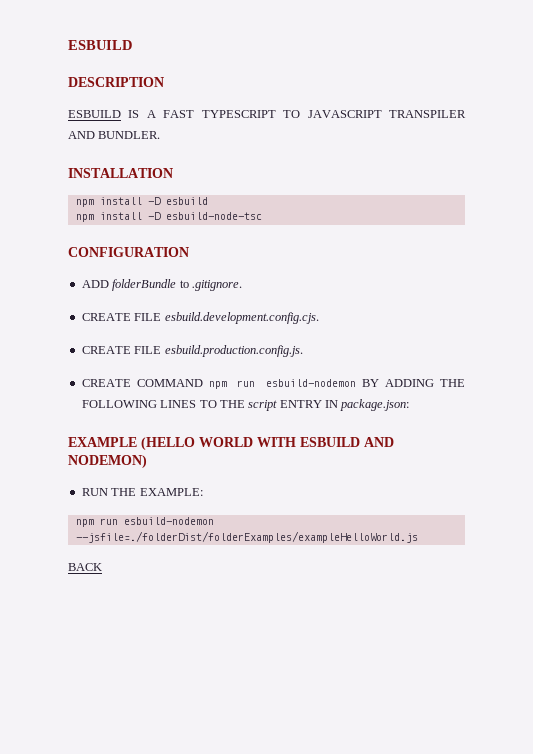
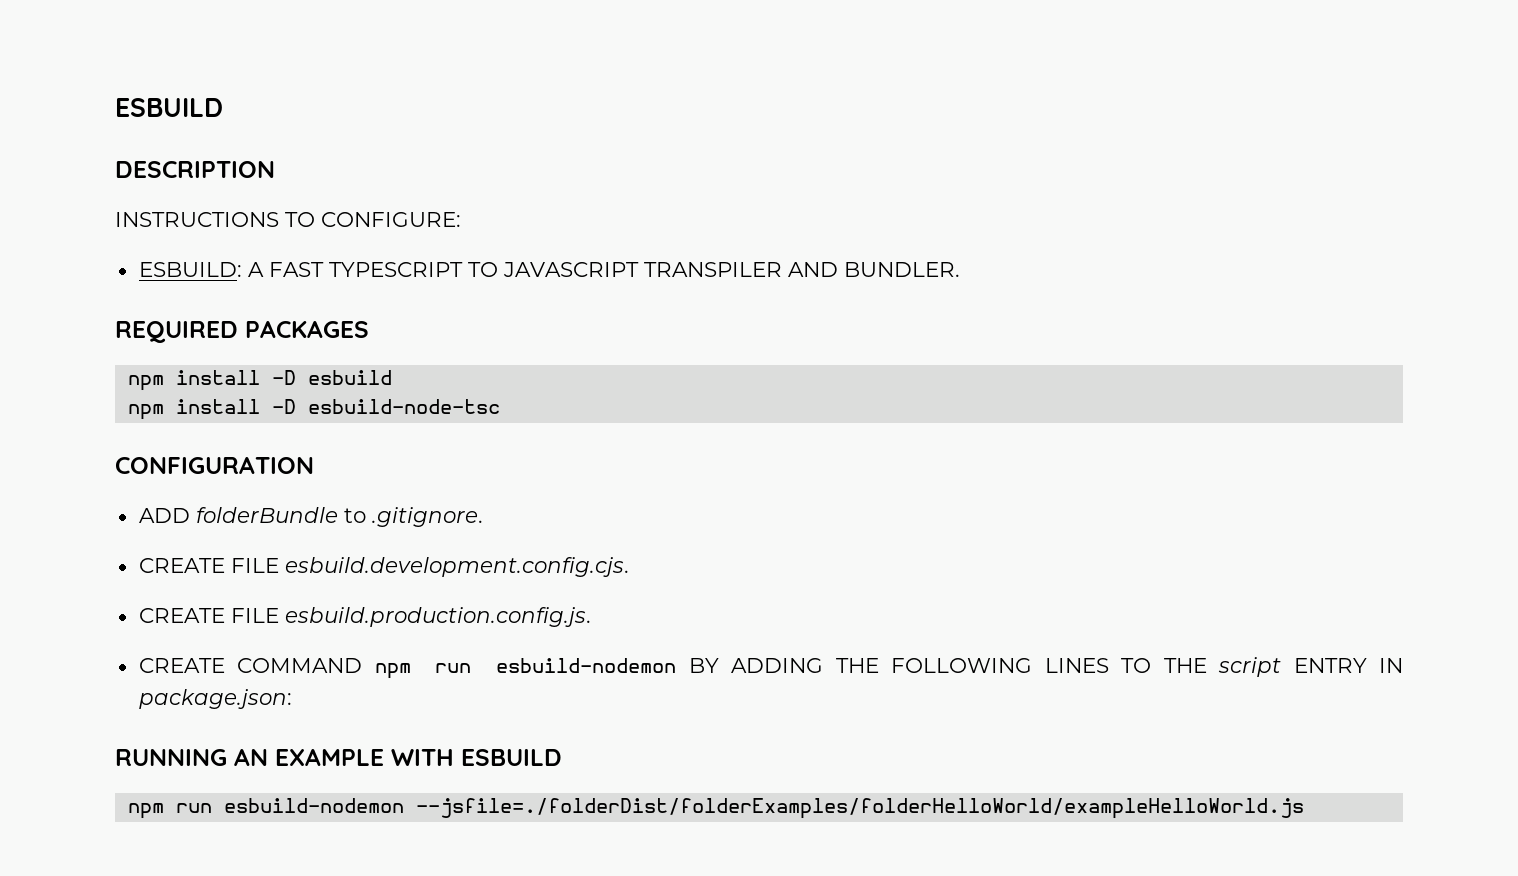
[68,110,140,118] ESBUILD IS -> [115,212,461,227] [138,262,242,277] INSTRUCTIONS TO CONFIGURE: // ESBUILD:
[68,168,173,178] INSTALLATION -> [115,320,369,343] REQUIRED PACKAGES
[68,437,253,450] EXAMPLE (HELLO WORLD -> [115,748,384,766] RUNNING AN EXAMPLE
[364,437,394,447] [68,455,147,468] [81,488,203,496] [75,517,214,527] [75,531,418,543] [68,563,102,571] AND NODEMON) // RUN THE EXAMPLE: // npm run esbuild-nodemon --jsfile=./folderDist/folderExamples/exampleHelloWorld.js // BACK -> [127,798,1304,819] // npm run esbuild-nodemon --jsfile=./folderDist/folderExamples/folderHelloWorld/exampleHelloWorld.js

